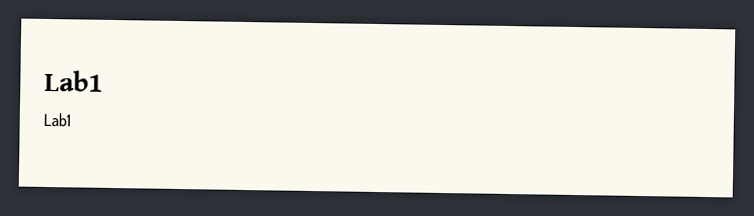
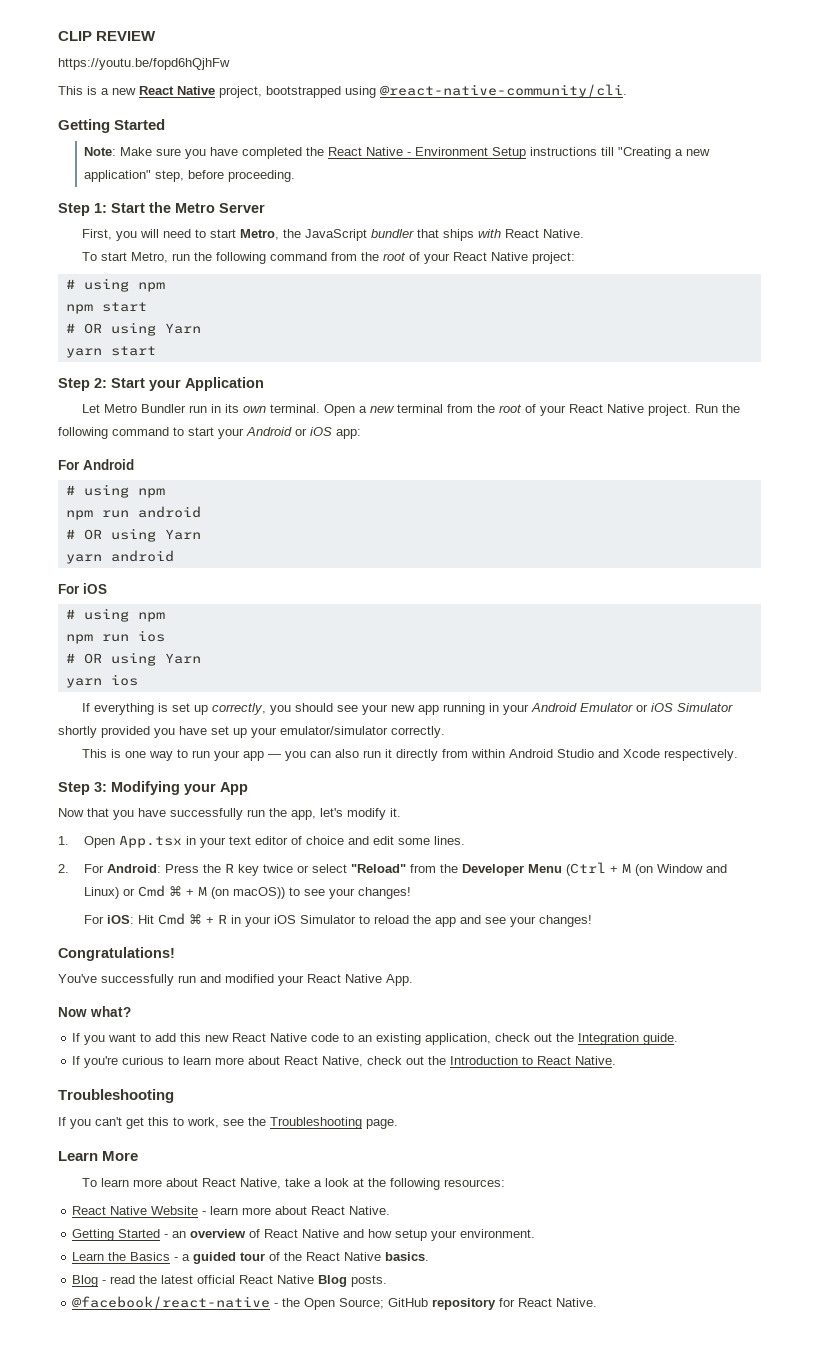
[44,69,104,92] [43,112,71,127] Lab1 // Lab1 -> [58,31,157,41] [58,58,230,70] [58,84,627,98] [58,119,166,133] [83,147,710,159] [83,170,295,182] [58,202,265,216] [81,229,584,241] [81,252,575,264] [65,278,165,292] [65,302,147,314] [65,322,201,336] [65,346,156,358] [58,377,264,391] [81,404,740,416] [58,427,361,439] [58,459,134,470] [65,484,165,498] [65,506,201,520] [65,528,201,542] [65,550,174,564] [58,583,107,594] [65,608,165,622] [65,630,165,644] [65,652,201,666] [65,674,138,688] [81,703,733,715] [58,726,445,738] [81,749,738,761] [58,781,248,795] [58,808,401,820] [58,835,465,848] [58,862,727,876] [83,885,411,899] [83,913,592,927] [58,947,175,961] [58,974,413,986] [58,1006,131,1017] [72,1033,679,1045] [72,1056,617,1068] [58,1089,174,1103] [58,1117,398,1129] [58,1151,139,1161] [81,1178,505,1190] [72,1206,391,1215] [72,1229,536,1241] [72,1252,430,1264] [72,1275,388,1287] [72,1296,598,1310] CLIP REVIEW // https://youtu.be/fopd6hQjhFw // This is a new React Native project, bootstrapped using @react-native-community/cli. // Getting Started // Note: Make sure you have completed the React Native - Environment Setup instructions till "Creating a new application" step, before proceeding. // Step 1: Start the Metro Server // First, you will need to start Metro, the JavaScript bundler that ships with React Native. // To start Metro, run the following command from the root of your React Native project: // # using npm // npm start // # OR using Yarn // yarn start // Step 2: Start your Application // Let Metro Bundler run in its own terminal. Open a new terminal from the root of your React Native project. Run the following command to start your Android or iOS app: // For Android // # using npm // npm run android // # OR using Yarn // yarn android // For iOS // # using npm // npm run ios // # OR using Yarn // yarn ios // If everything is set up correctly, you should see your new app running in your Android Emulator or iOS Simulator shortly provided you have set up your emulator/simulator correctly. // This is one way to run your app — you can also run it directly from within Android Studio and Xcode respectively. // Step 3: Modifying your App // Now that you have successfully run the app, let's modify it. // 1. Open App.tsx in your text editor of choice and edit some lines. // 2. For Android: Press the R key twice or select "Reload" from the Developer Menu (Ctrl + M (on Window and Linux) or Cmd ⌘ + M (on macOS)) to see your changes! // For iOS: Hit Cmd ⌘ + R in your iOS Simulator to reload the app and see your changes! // Congratulations! // You've successfully run and modified your React Native App. // Now what? // If you want to add this new React Native code to an existing application, check out the Integration guide. // If you're curious to learn more about React Native, check out the Introduction to React Native. // Troubleshooting // If you can't get this to work, see the Troubleshooting page. // Learn More // To learn more about React Native, take a look at the following resources: // React Native Website - learn more about React Native. // Getting Started - an overview of React Native and how setup your environment. // Learn the Basics - a guided tour of the React Native basics. // Blog - read the latest official React Native Blog posts. // @facebook/react-native - the Open Source; GitHub repository for React Native.

